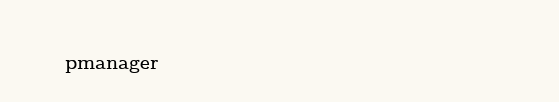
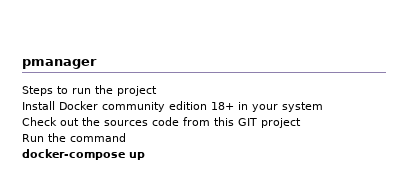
(159, 66) none -> [22,85,157,96] [22,101,323,112] [22,117,301,128] [22,133,126,142] [22,149,145,160] // Steps to run the project // Install Docker community edition 18+ in your system // Check out the sources code from this GIT project // Run the command // docker-compose up

